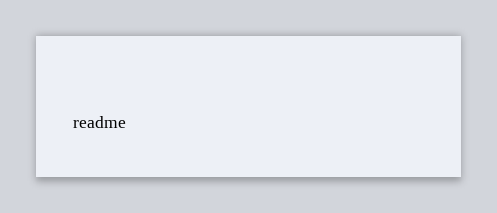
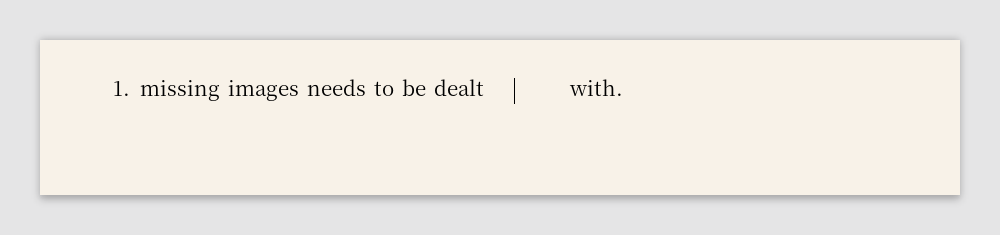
[73,116,126,128] readme -> [113,79,624,101] 1. missing images needs to be dealt with.

